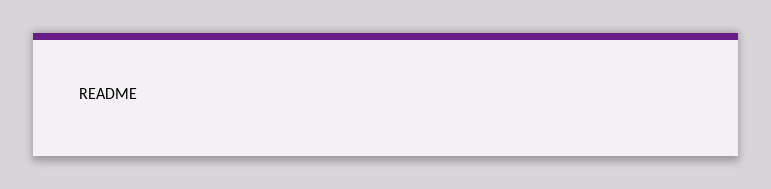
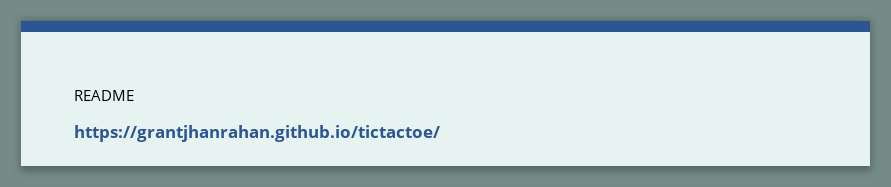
(137, 93) none -> [74,125,440,142] // https://grantjhanrahan.github.io/tictactoe/

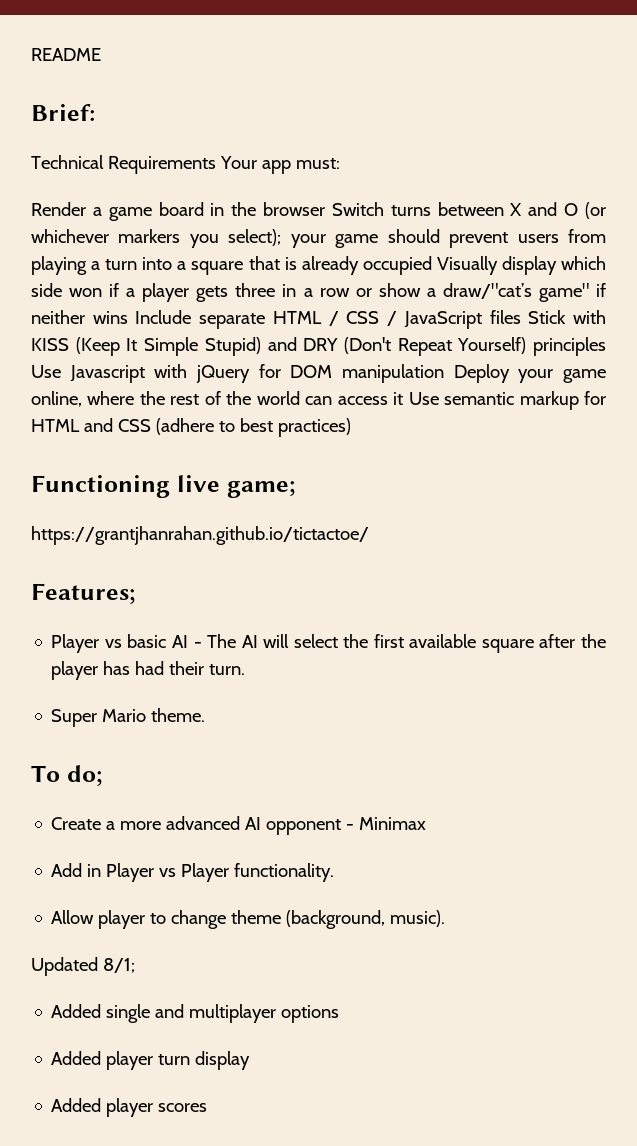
[74,125,440,142] https://grantjhanrahan.github.io/tictactoe/ -> [31,104,95,121] [31,155,340,174] [31,202,606,221] [31,229,607,248] [31,256,606,275] [31,283,606,302] [31,310,607,329] [31,337,607,356] [31,364,606,383] [31,391,606,410] [31,418,351,437] [31,475,295,498] [31,526,369,545] [31,583,135,605] [51,634,607,653] [51,661,246,680] [51,708,206,727] [31,765,102,787] [51,816,427,835] [51,863,335,882] [51,910,446,929] [31,957,135,976] [51,1004,340,1023] [51,1051,251,1070] [51,1098,208,1117] Brief: // Technical Requirements Your app must: // Render a game board in the browser Switch turns between X and O (or whichever markers you select); your game should prevent users from playing a turn into a square that is already occupied Visually display which side won if a player gets three in a row or show a draw/"cat’s game" if neither wins Include separate HTML / CSS / JavaScript files Stick with KISS (Keep It Simple Stupid) and DRY (Don't Repeat Yourself) principles Use Javascript with jQuery for DOM manipulation Deploy your game online, where the rest of the world can access it Use semantic markup for HTML and CSS (adhere to best practices) // Functioning live game; // https://grantjhanrahan.github.io/tictactoe/ // Features; // Player vs basic AI - The AI will select the first available square after the player has had their turn. // Super Mario theme. // To do; // Create a more advanced AI opponent - Minimax // Add in Player vs Player functionality. // Allow player to change theme (background, music). // Updated 8/1; // Added single and multiplayer options // Added player turn display // Added player scores

